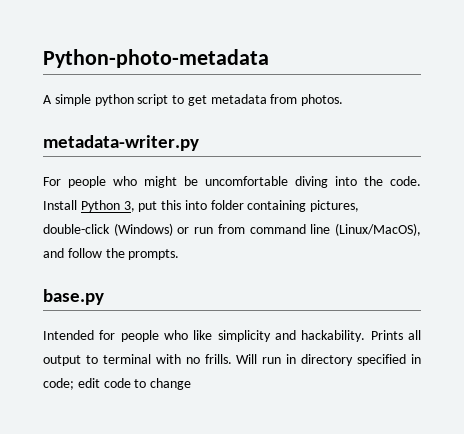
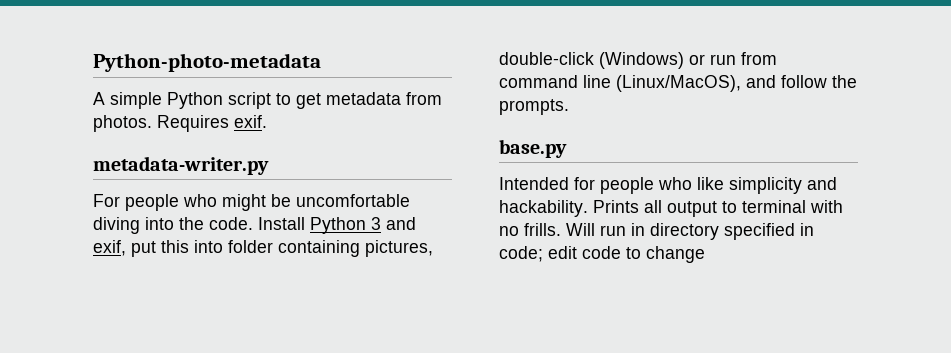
[94,94,134,106] python -> [167,92,223,109] Python
(344, 100) none -> [157,115,267,132] Requires exif.
[123,201,135,212] 3, -> [371,217,416,230] [93,240,126,256] 3 and exif,

